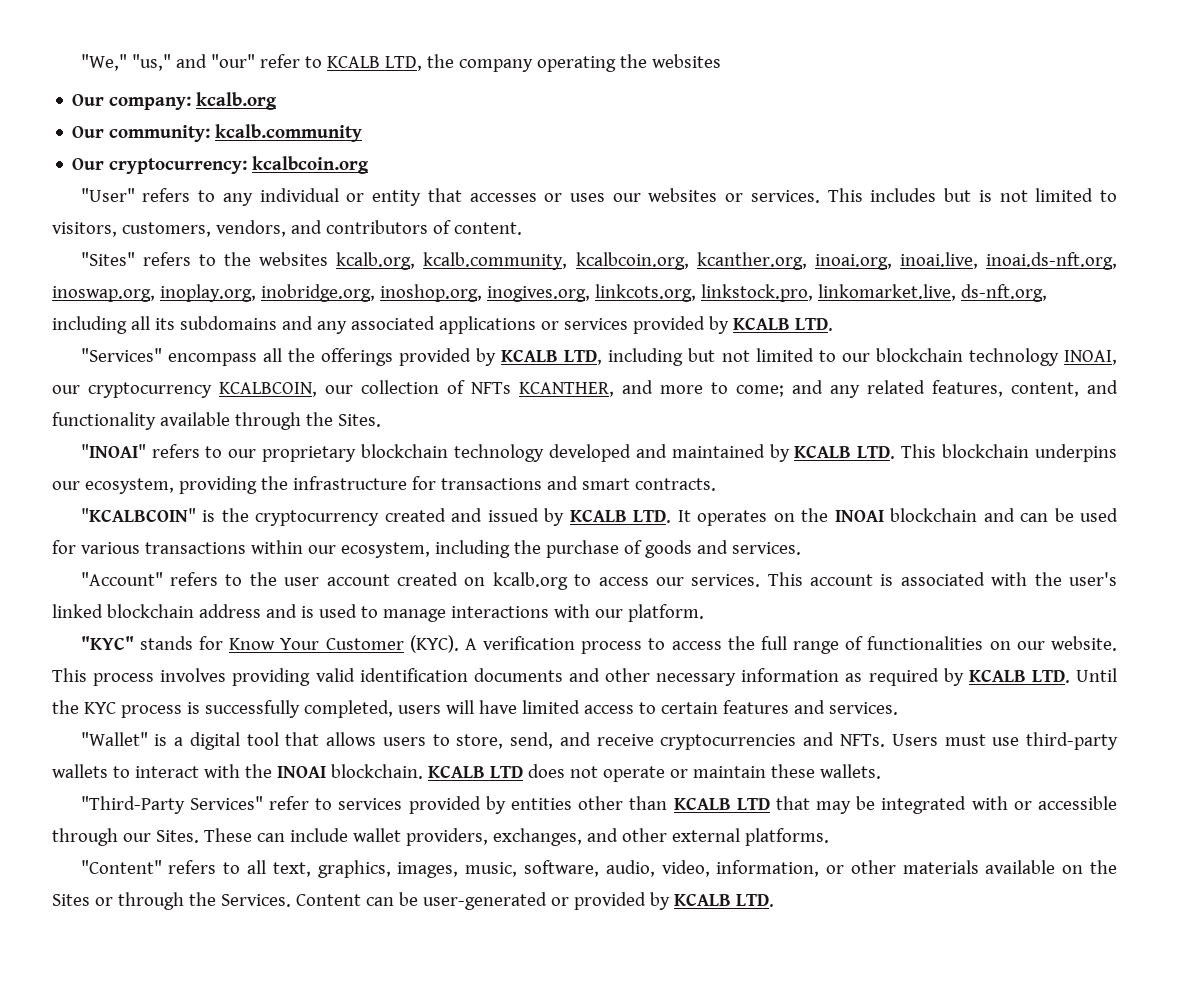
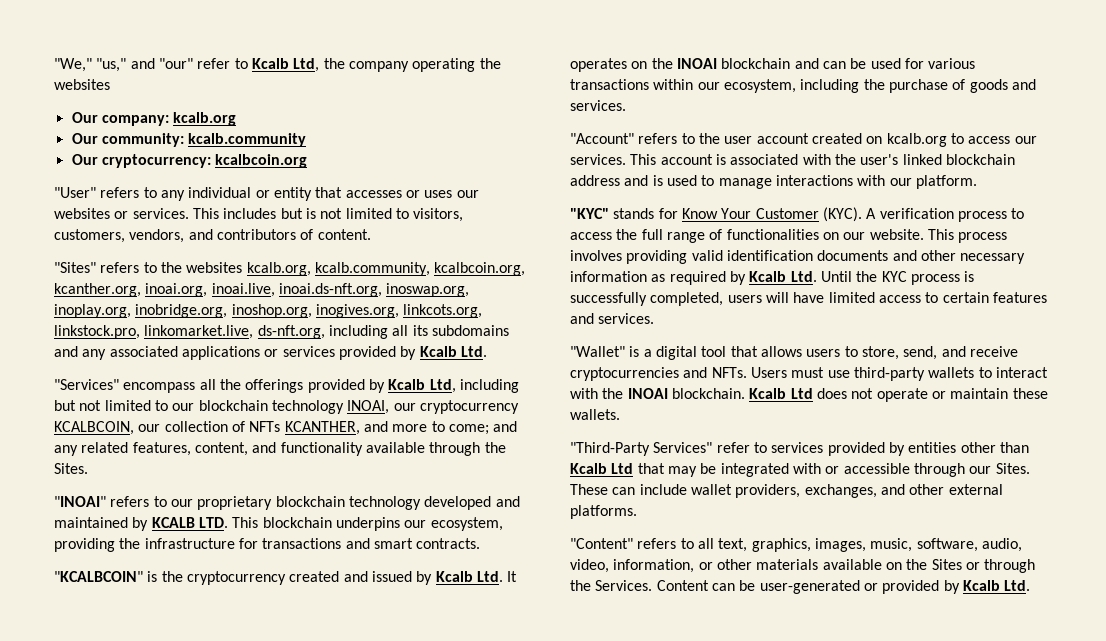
[326,56,422,71] KCALB LTD, -> [251,58,320,72] Kcalb Ltd,
[732,317,833,331] KCALB LTD. -> [419,346,487,357] Kcalb Ltd.
[501,349,603,365] KCALB LTD, -> [388,379,456,393] Kcalb Ltd,
[569,509,672,523] KCALB LTD. -> [435,571,503,582] Kcalb Ltd.
[968,669,1070,683] KCALB LTD. -> [749,271,817,282] Kcalb Ltd.
[427,765,523,778] KCALB LTD -> [749,388,813,399] Kcalb Ltd
[673,797,770,810] KCALB LTD -> [570,463,634,474] Kcalb Ltd
[673,893,774,907] KCALB LTD. -> [962,580,1031,591] Kcalb Ltd.

